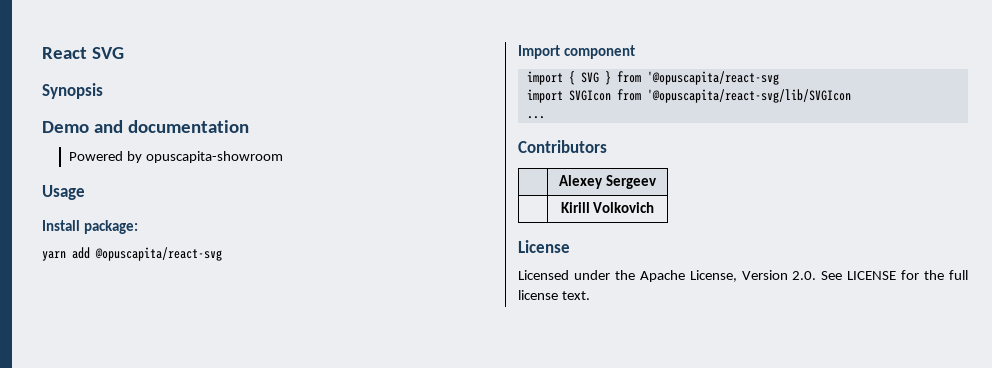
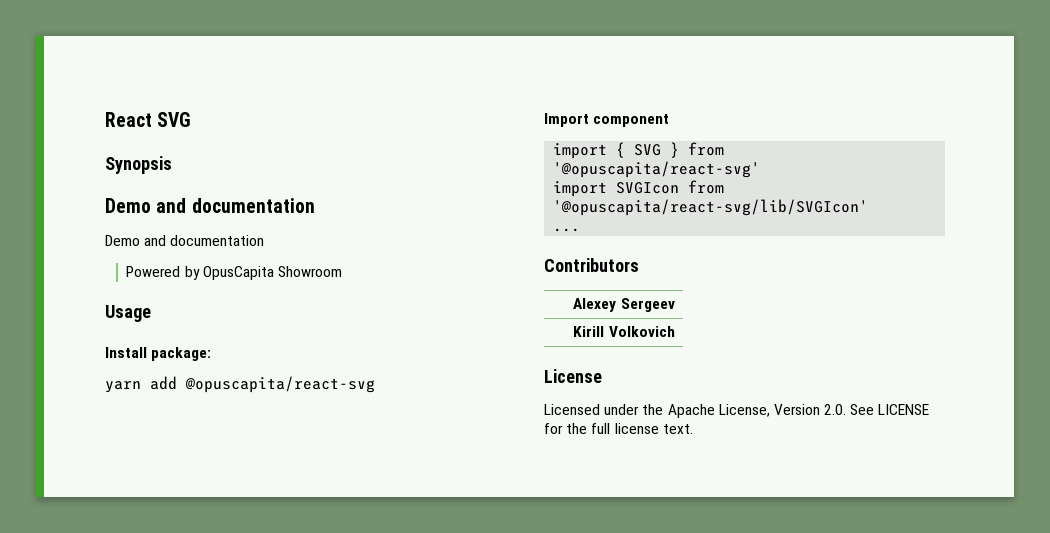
(249, 126) none -> [105,235,265,246] // Demo and documentation
[145,151,283,163] opuscapita-showroom -> [202,266,342,280] OpusCapita Showroom
[646,71,779,85] '@opuscapita/react-svg -> [553,161,761,178] '@opuscapita/react-svg'
[646,89,851,103] '@opuscapita/react-svg/lib/SVGIcon -> [553,199,869,216] '@opuscapita/react-svg/lib/SVGIcon'

